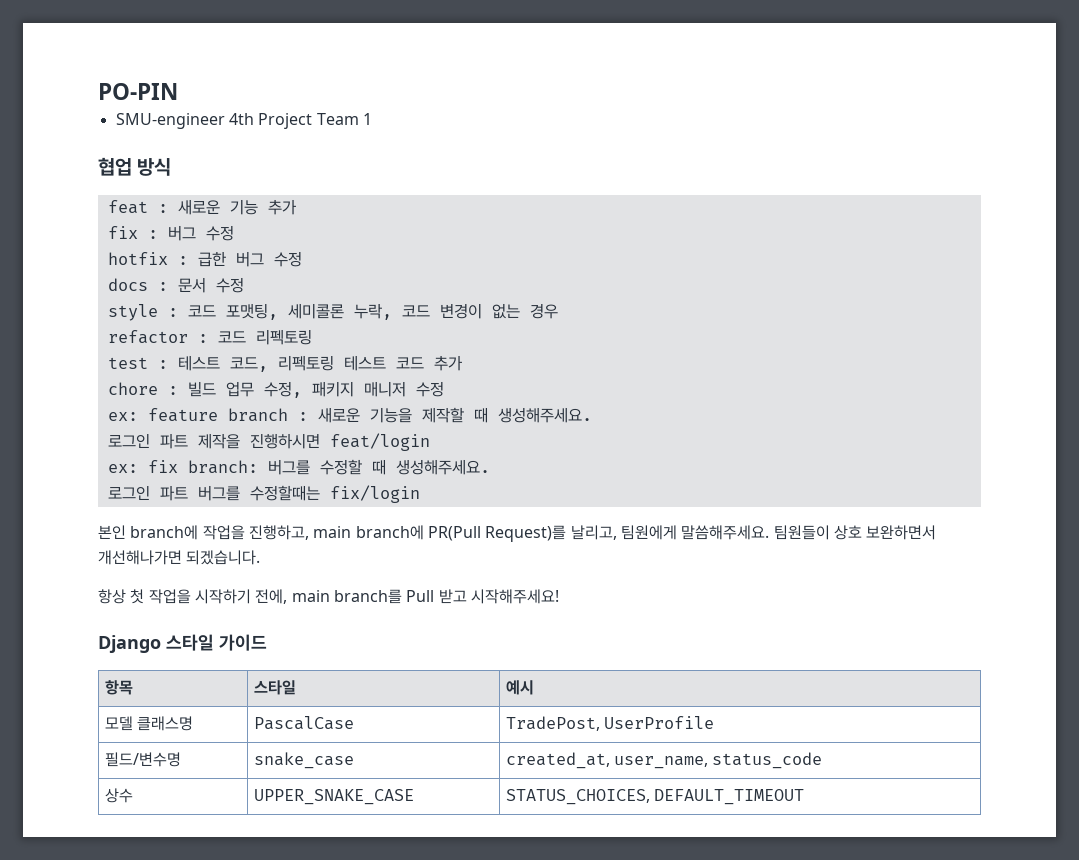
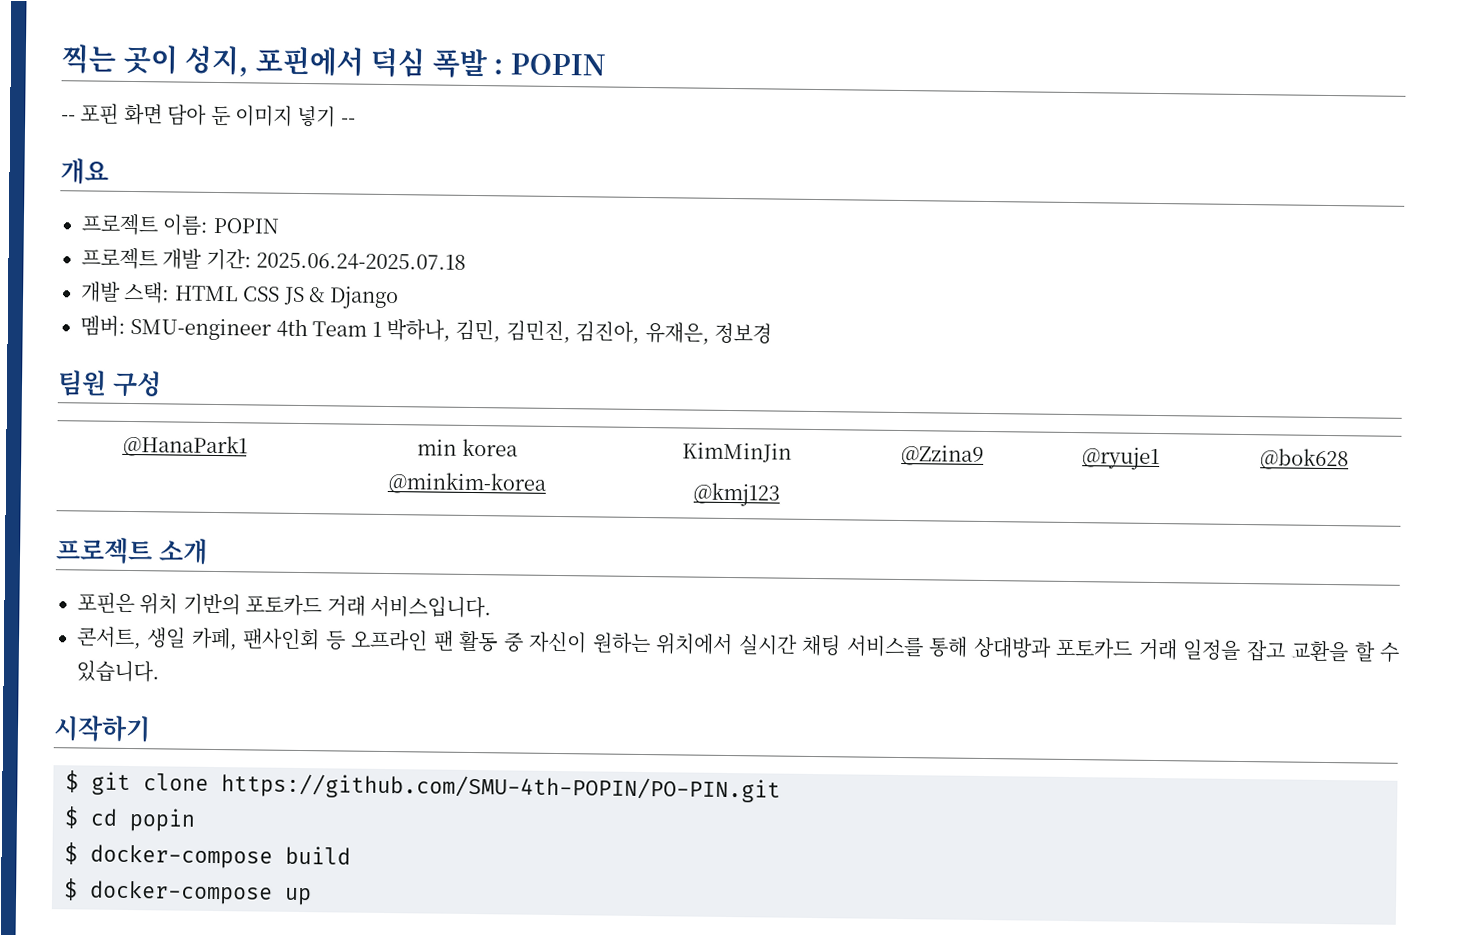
[98,83,178,100] PO-PIN // -> [61,44,606,79] [61,103,356,128] [60,158,109,185] [81,213,279,236] [81,247,467,271] [80,281,400,310] [80,315,126,337] 찍는 곳이 성지, 포핀에서 덕심 폭발 : POPIN // -- 포핀 화면 담아 둔 이미지 넣기 -- // 개요 // 프로젝트 이름: POPIN // 프로젝트 개발 기간: 2025.06.24-2025.07.18 // 개발 스택: HTML CSS JS & Django // 멤버:
[258,113,313,129] Project -> (308, 328) none
[98,157,172,176] [107,199,296,215] [107,225,234,241] [107,251,302,267] [107,277,244,293] [107,303,558,321] [107,329,312,345] [107,355,462,372] [107,381,444,398] [107,407,592,423] [107,433,430,451] [107,459,490,475] [107,485,420,503] [98,525,937,542] [98,550,261,565] [98,589,559,604] [98,634,267,653] [104,680,133,695] [253,680,296,695] [505,680,534,695] [104,716,194,731] [253,716,354,730] [505,716,715,731] [104,752,181,767] [253,752,354,769] [505,752,823,769] [104,788,133,803] [253,789,414,805] [505,789,805,805] // 협업 방식 // feat : 새로운 기능 추가 // fix : 버그 수정 // hotfix : 급한 버그 수정 // docs : 문서 수정 // style : 코드 포맷팅, 세미콜론 누락, 코드 변경이 없는 경우 // refactor : 코드 리펙토링 // test : 테스트 코드, 리펙토링 테스트 코드 추가 // chore : 빌드 업무 수정, 패키지 매니저 수정 // ex: feature branch : 새로운 기능을 제작할 때 생성해주세요. // 로그인 파트 제작을 진행하시면 feat/login // ex: fix branch: 버그를 수정할 때 생성해주세요. // 로그인 파트 버그를 수정할때는 fix/login // 본인 branch에 작업을 진행하고, main branch에 PR(Pull Request)를 날리고, 팀원에게 말씀해주세요. 팀원들이 상호 보완하면서 개선해나가면 되겠습니다. // 항상 첫 작업을 시작하기 전에, main branch를 Pull 받고 시작해주세요! // Django 스타일 가이드 // 항목 | 스타일 | 예시 // 모델 클래스명 | PascalCase | TradePost, UserProfile // 필드/변수명 | snake_case | created_at, user_name, status_code // 상수 | UPPER_SNAKE_CASE | STATUS_CHOICES, DEFAULT_TIMEOUT -> [386,318,772,345] [57,370,162,398] [122,434,248,458] [417,438,518,457] [387,472,547,495] [682,442,792,463] [692,482,780,507] [901,445,984,466] [1082,447,1160,471] [1260,448,1349,471] [55,537,208,565] [77,592,492,619] [76,626,1401,663] [76,660,160,683] [53,715,151,743] [65,770,781,803] [64,806,196,832] [64,842,351,869] [63,878,312,906] 박하나, 김민, 김민진, 김진아, 유재은, 정보경 // 팀원 구성 // @HanaPark1 | min korea // @minkim-korea | KimMinJin // @kmj123 | @Zzina9 | @ryuje1 | @bok628 // 프로젝트 소개 // 포핀은 위치 기반의 포토카드 거래 서비스입니다. // 콘서트, 생일 카페, 팬사인회 등 오프라인 팬 활동 중 자신이 원하는 위치에서 실시간 채팅 서비스를 통해 상대방과 포토카드 거래 일정을 잡고 교환을 할 수 있습니다. // 시작하기 // $ git clone https://github.com/SMU-4th-POPIN/PO-PIN.git // $ cd popin // $ docker-compose build // $ docker-compose up

